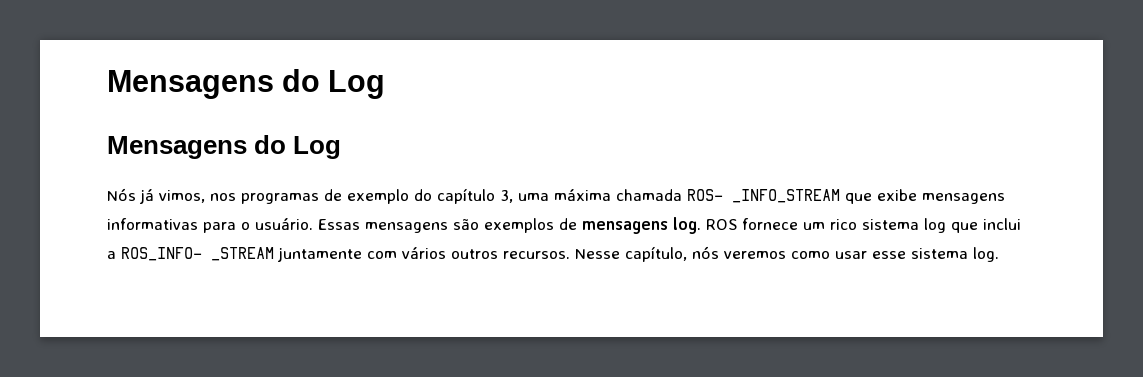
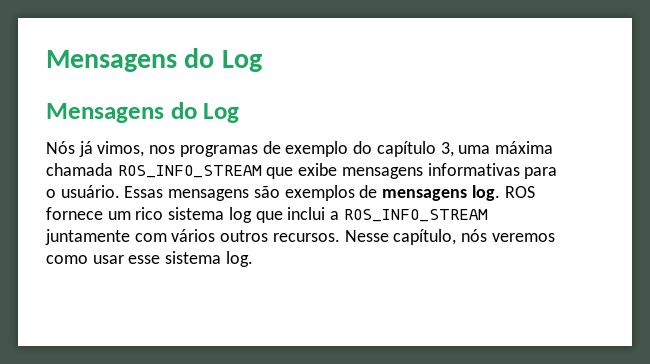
[687,189,840,203] ROS- _INFO_STREAM -> [117,165,262,178] ROS_INFO_STREAM
[121,247,274,261] ROS_INFO- _STREAM -> [343,209,488,222] ROS_INFO_STREAM

